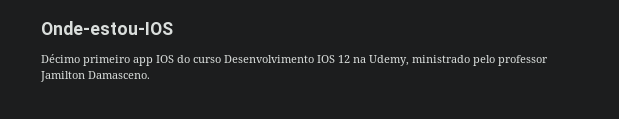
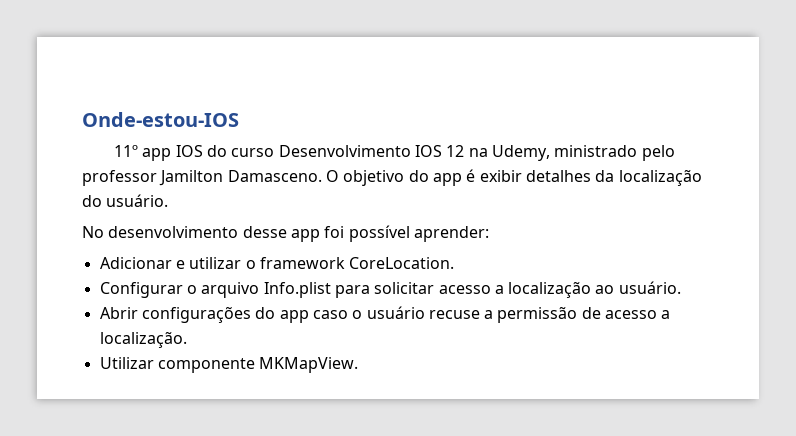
[41,54,130,66] Décimo primeiro -> [114,145,139,157] 11º
(150, 75) none -> [325,169,702,186] [82,194,169,207] [82,225,489,242] [99,257,455,269] [99,281,681,298] [99,306,671,323] [99,331,187,348] [99,357,359,373] O objetivo do app é exibir detalhes da localização do usuário. // No desenvolvimento desse app foi possível aprender: // Adicionar e utilizar o framework CoreLocation. // Configurar o arquivo Info.plist para solicitar acesso a localização ao usuário. // Abrir configurações do app caso o usuário recuse a permissão de acesso a localização. // Utilizar componente MKMapView.

